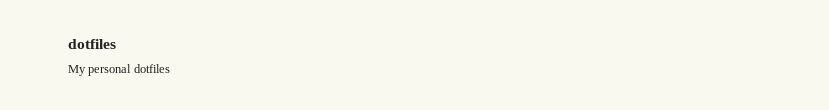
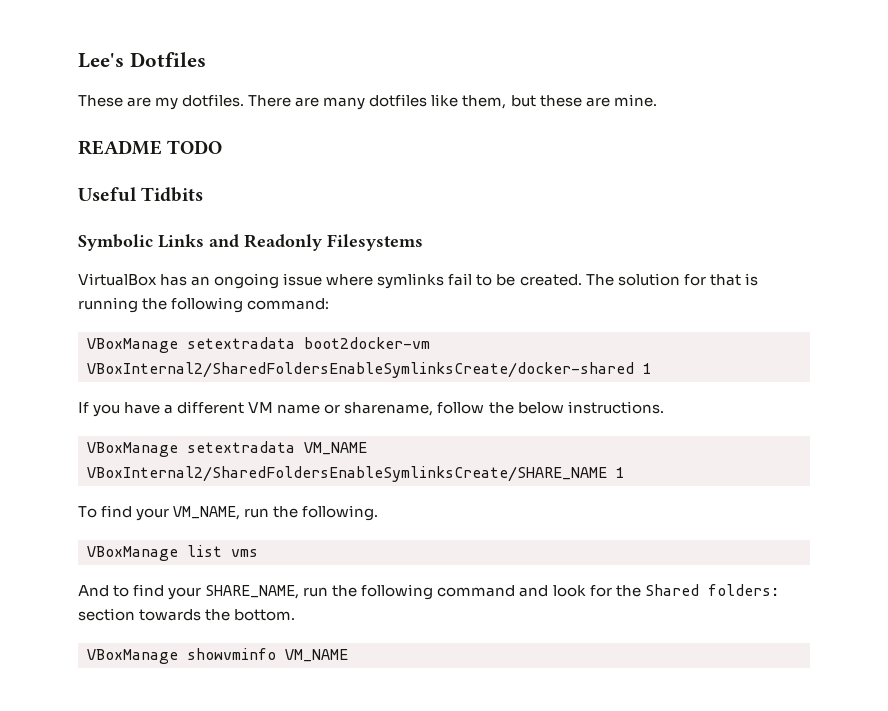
[68,39,116,49] [68,64,170,76] dotfiles // My personal dotfiles -> [78,52,206,68] [78,94,657,110] [78,140,223,155] [78,187,204,202] [78,234,423,251] [78,273,758,289] [78,297,330,313] [87,337,430,353] [87,362,652,378] [78,401,664,417] [87,441,367,457] [87,466,625,482] [78,505,379,521] [87,545,258,561] [78,584,779,600] [78,608,296,621] [87,648,348,664] Lee's Dotfiles // These are my dotfiles. There are many dotfiles like them, but these are mine. // README TODO // Useful Tidbits // Symbolic Links and Readonly Filesystems // VirtualBox has an ongoing issue where symlinks fail to be created. The solution for that is running the following command: // VBoxManage setextradata boot2docker-vm VBoxInternal2/SharedFoldersEnableSymlinksCreate/docker-shared 1 // If you have a different VM name or sharename, follow the below instructions. // VBoxManage setextradata VM_NAME VBoxInternal2/SharedFoldersEnableSymlinksCreate/SHARE_NAME 1 // To find your VM_NAME, run the following. // VBoxManage list vms // And to find your SHARE_NAME, run the following command and look for the Shared folders: section towards the bottom. // VBoxManage showvminfo VM_NAME

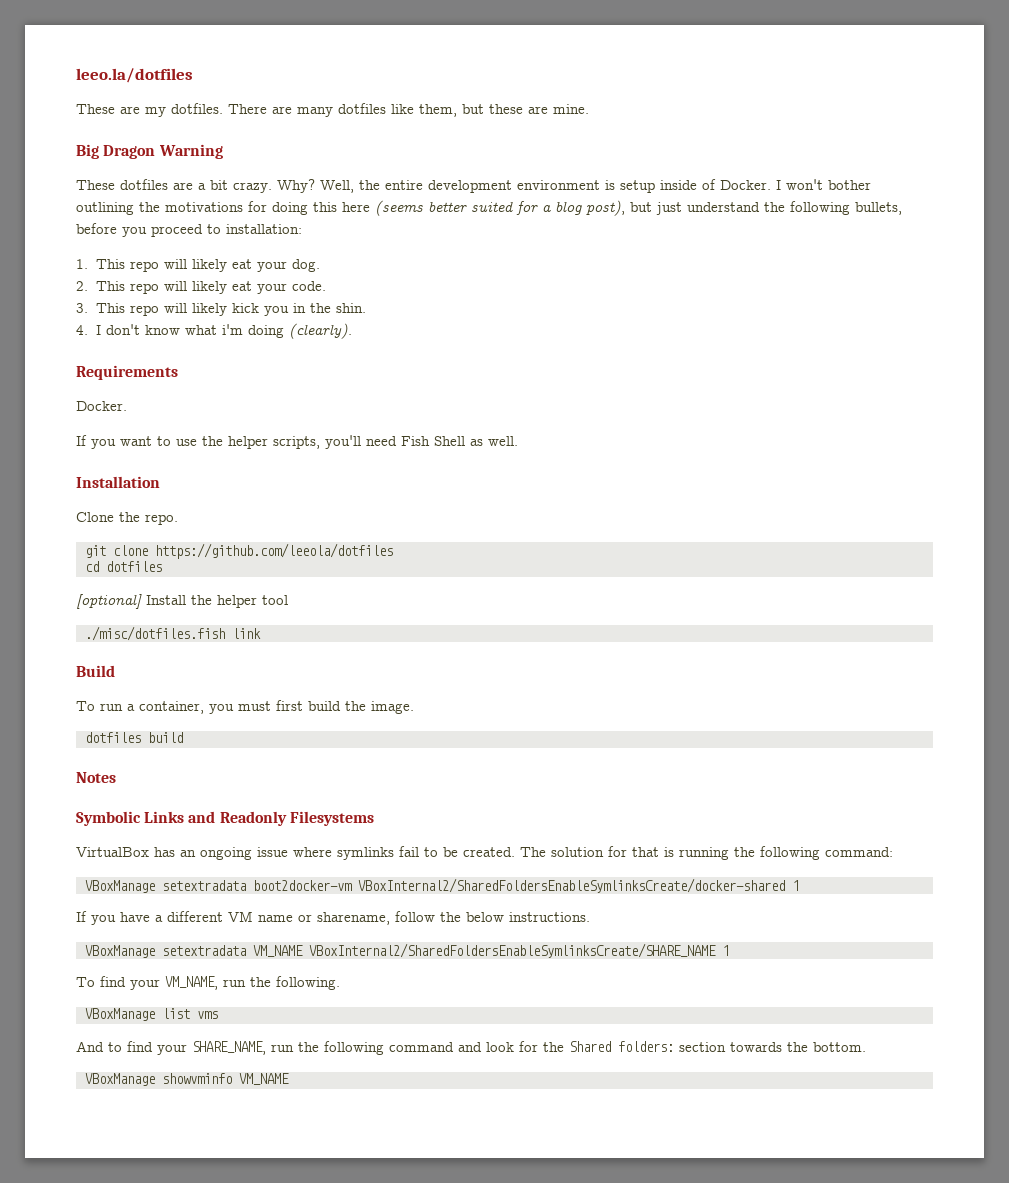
[78,52,206,68] Lee's Dotfiles -> [76,68,193,83] leeo.la/dotfiles
[78,140,223,155] [78,187,204,202] README TODO // Useful Tidbits -> [76,144,223,159] [76,179,871,193] [76,200,902,216] [76,223,302,237] [76,259,320,272] [76,281,326,294] [76,303,366,316] [76,323,352,339] [76,365,178,380] [76,401,127,411] [76,435,518,449] [76,476,160,488] [76,512,178,525] [84,543,393,559] [84,561,162,572] [76,594,288,609] [84,626,261,641] [76,665,115,677] [76,700,414,714] [84,732,183,743] [76,772,116,783] Big Dragon Warning // These dotfiles are a bit crazy. Why? Well, the entire development environment is setup inside of Docker. I won't bother outlining the motivations for doing this here (seems better suited for a blog post), but just understand the following bullets, before you proceed to installation: // 1. This repo will likely eat your dog. // 2. This repo will likely eat your code. // 3. This repo will likely kick you in the shin. // 4. I don't know what i'm doing (clearly). // Requirements // Docker. // If you want to use the helper scripts, you'll need Fish Shell as well. // Installation // Clone the repo. // git clone https://github.com/leeola/dotfiles // cd dotfiles // [optional] Install the helper tool // ./misc/dotfiles.fish link // Build // To run a container, you must first build the image. // dotfiles build // Notes

